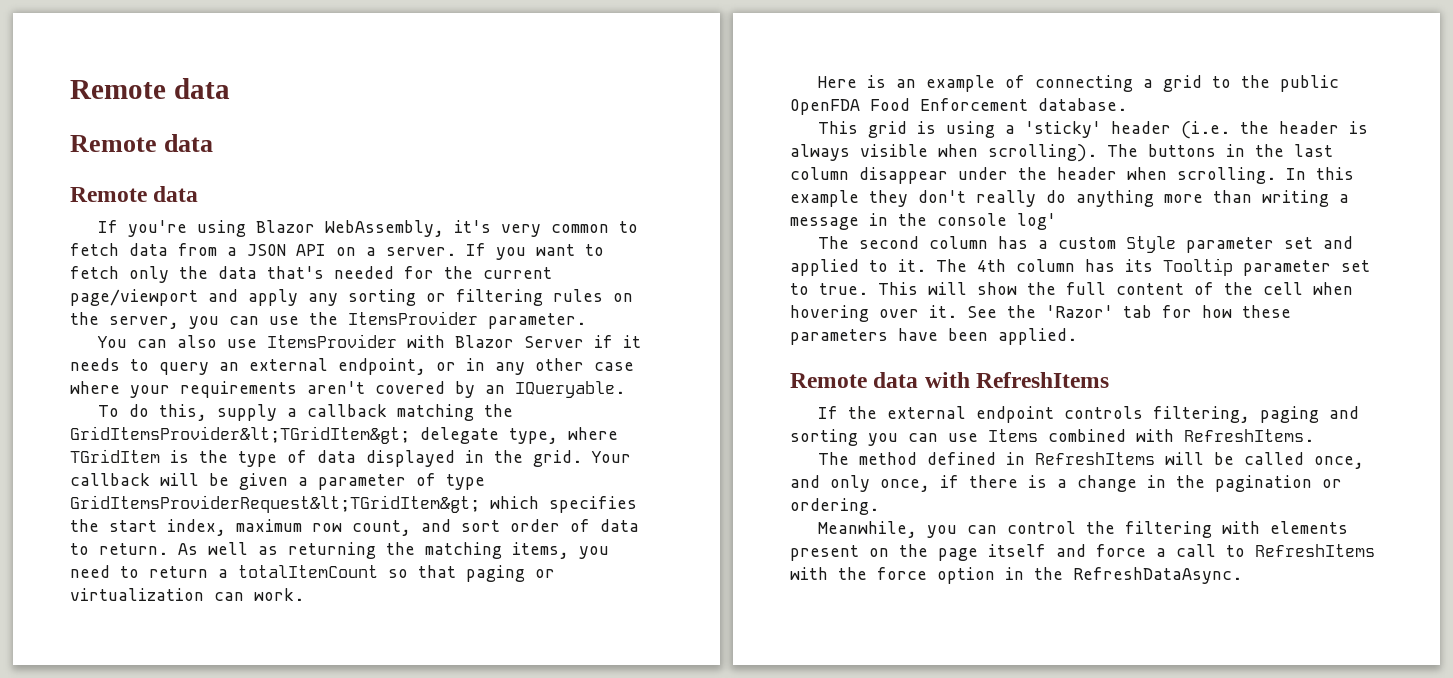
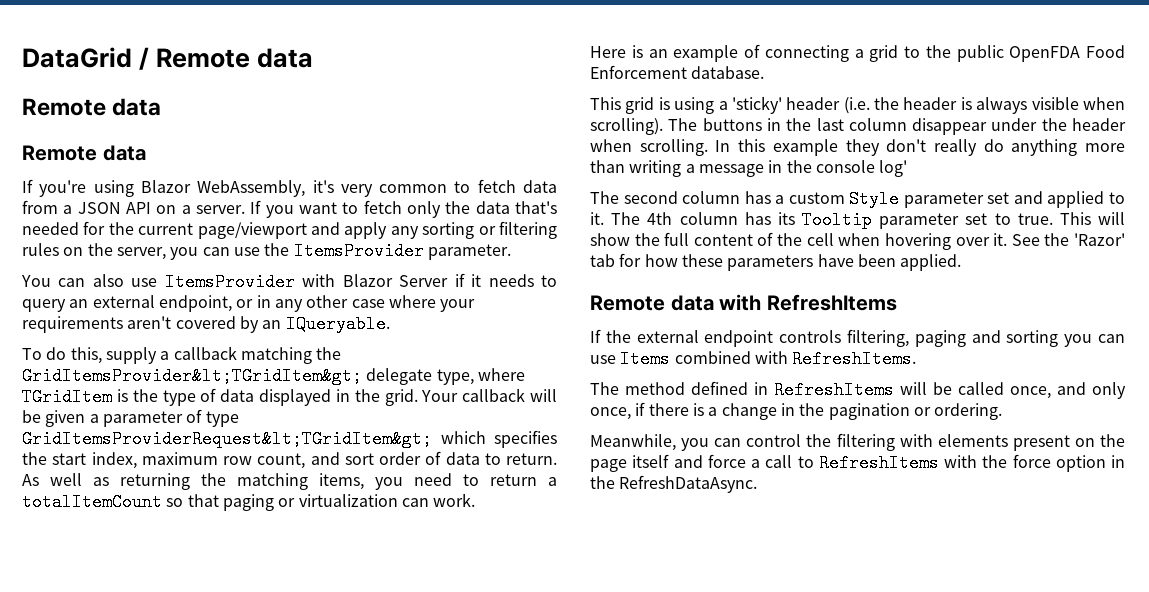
(70, 89) none -> [22,47,150,70] DataGrid /

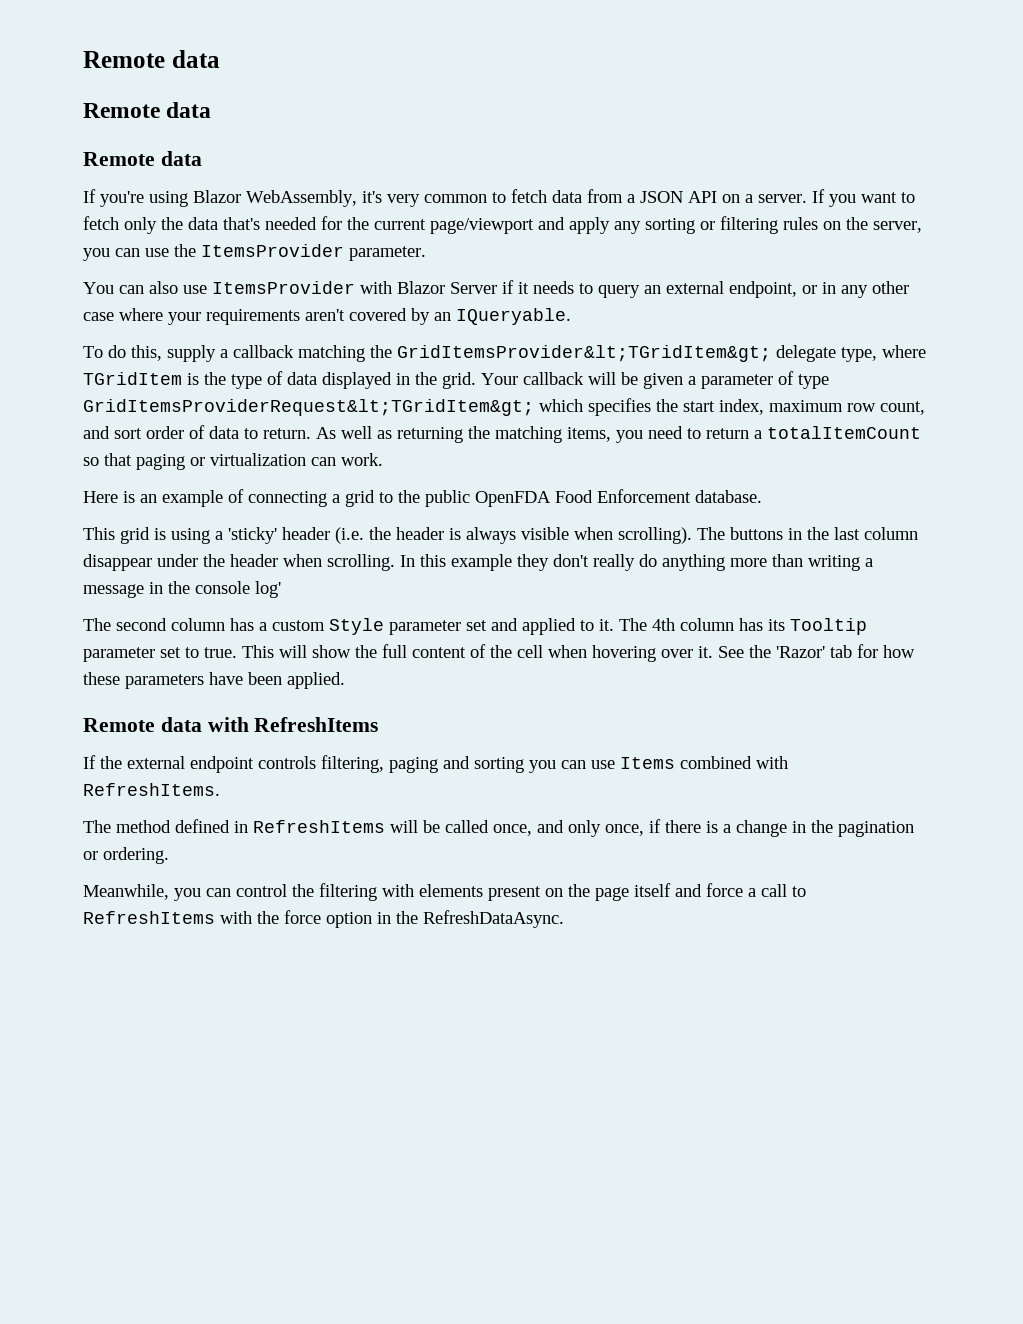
[22,47,150,70] DataGrid / -> (83, 59) none

